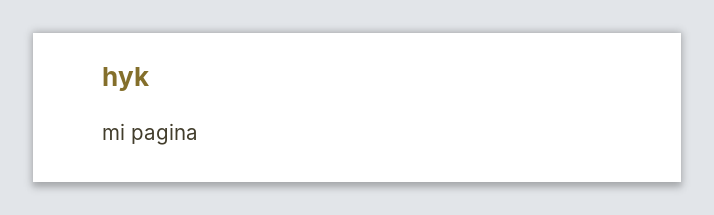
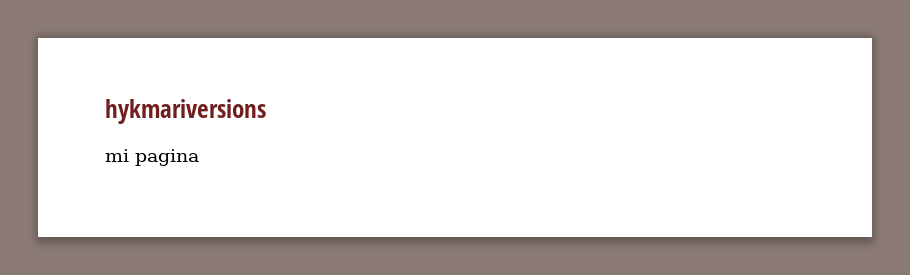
[102,67,149,91] hyk -> [105,99,266,124] hykmariversions

